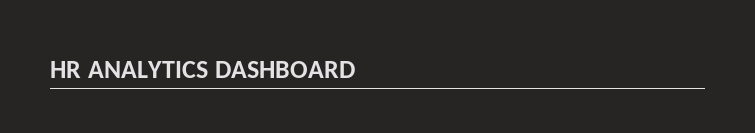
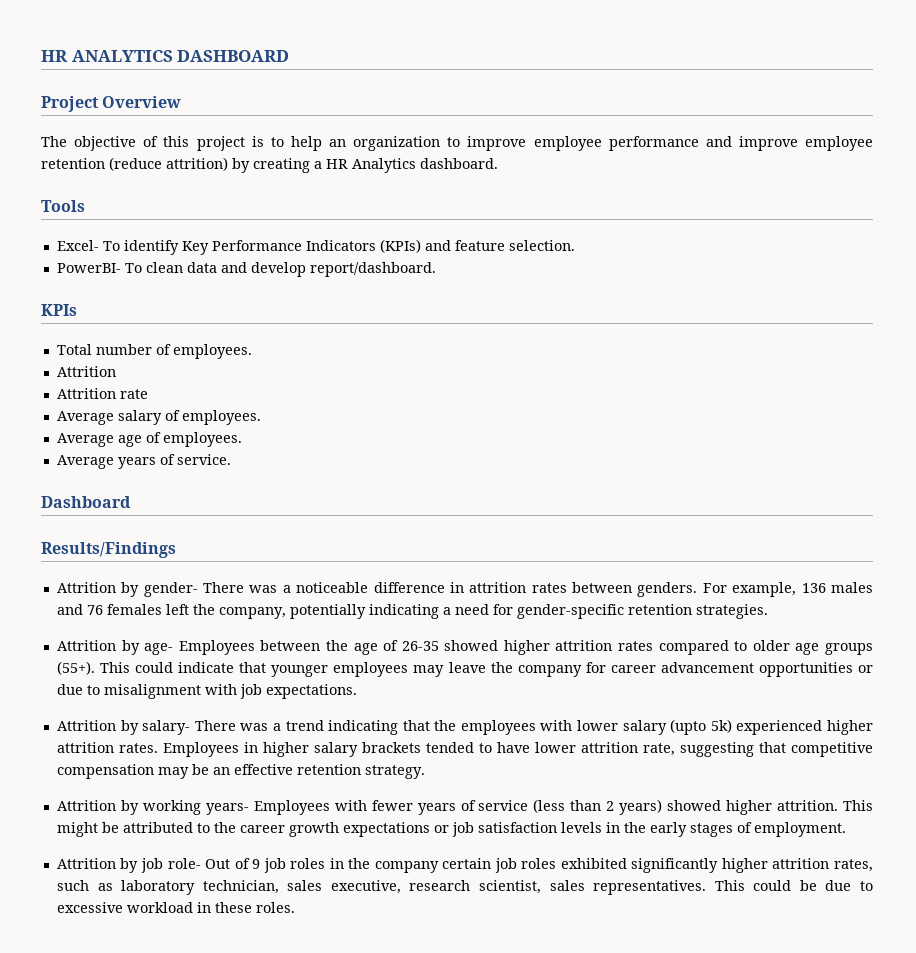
(355, 69) none -> [41,96,182,112] [41,136,873,151] [41,157,498,173] [41,200,85,212] [56,239,575,255] [56,262,436,277] [41,304,77,316] [56,344,252,359] [56,366,116,377] [56,388,148,399] [56,410,261,425] [56,432,242,447] [56,454,231,469] [41,496,131,508] [41,542,176,558] [56,582,873,597] [56,604,768,619] [56,640,873,655] [56,661,874,677] [56,684,357,699] [56,719,873,735] [56,742,873,757] [56,764,425,779] [56,799,874,815] [56,822,846,837] [56,858,873,873] [56,880,874,895] [56,902,295,913] // Project Overview // The objective of this project is to help an organization to improve employee performance and improve employee retention (reduce attrition) by creating a HR Analytics dashboard. // Tools // Excel- To identify Key Performance Indicators (KPIs) and feature selection. // PowerBI- To clean data and develop report/dashboard. // KPIs // Total number of employees. // Attrition // Attrition rate // Average salary of employees. // Average age of employees. // Average years of service. // Dashboard // Results/Findings // Attrition by gender- There was a noticeable difference in attrition rates between genders. For example, 136 males and 76 females left the company, potentially indicating a need for gender-specific retention strategies. // Attrition by age- Employees between the age of 26-35 showed higher attrition rates compared to older age groups (55+). This could indicate that younger employees may leave the company for career advancement opportunities or due to misalignment with job expectations. // Attrition by salary- There was a trend indicating that the employees with lower salary (upto 5k) experienced higher attrition rates. Employees in higher salary brackets tended to have lower attrition rate, suggesting that competitive compensation may be an effective retention strategy. // Attrition by working years- Employees with fewer years of service (less than 2 years) showed higher attrition. This might be attributed to the career growth expectations or job satisfaction levels in the early stages of employment. // Attrition by job role- Out of 9 job roles in the company certain job roles exhibited significantly higher attrition rates, such as laboratory technician, sales executive, research scientist, sales representatives. This could be due to excessive workload in these roles.

